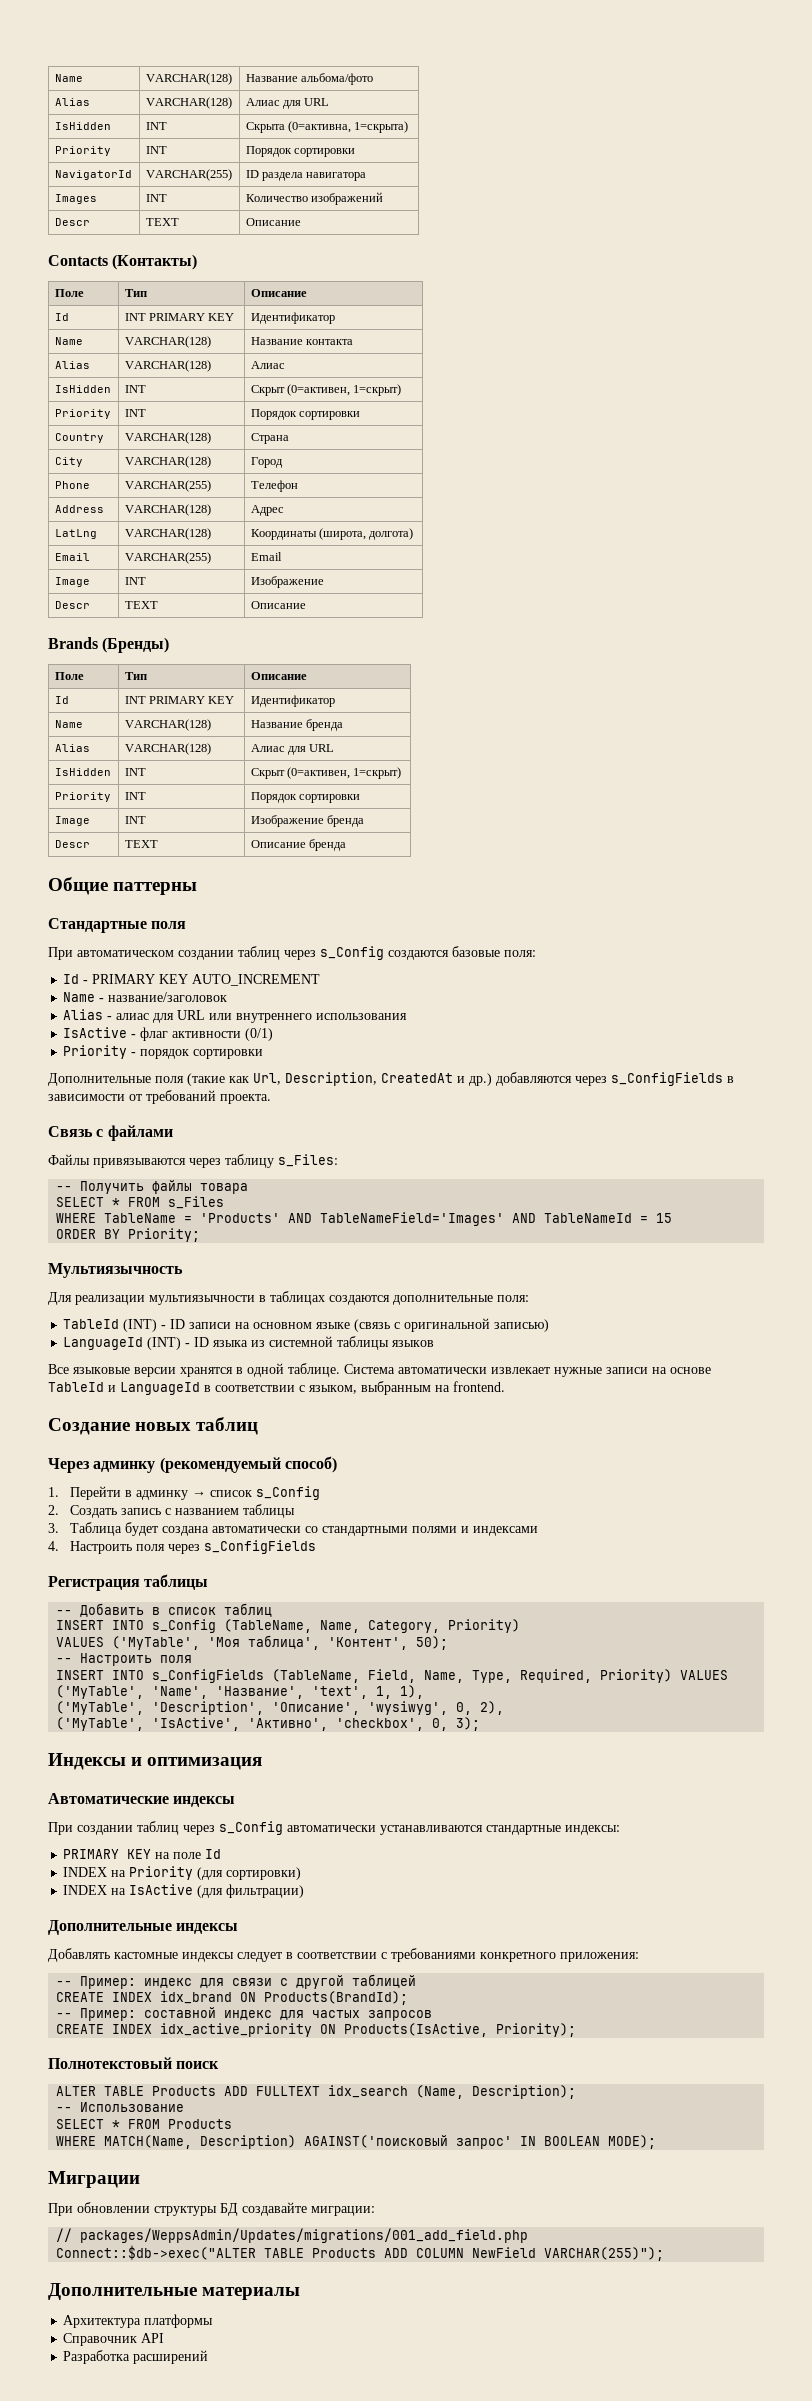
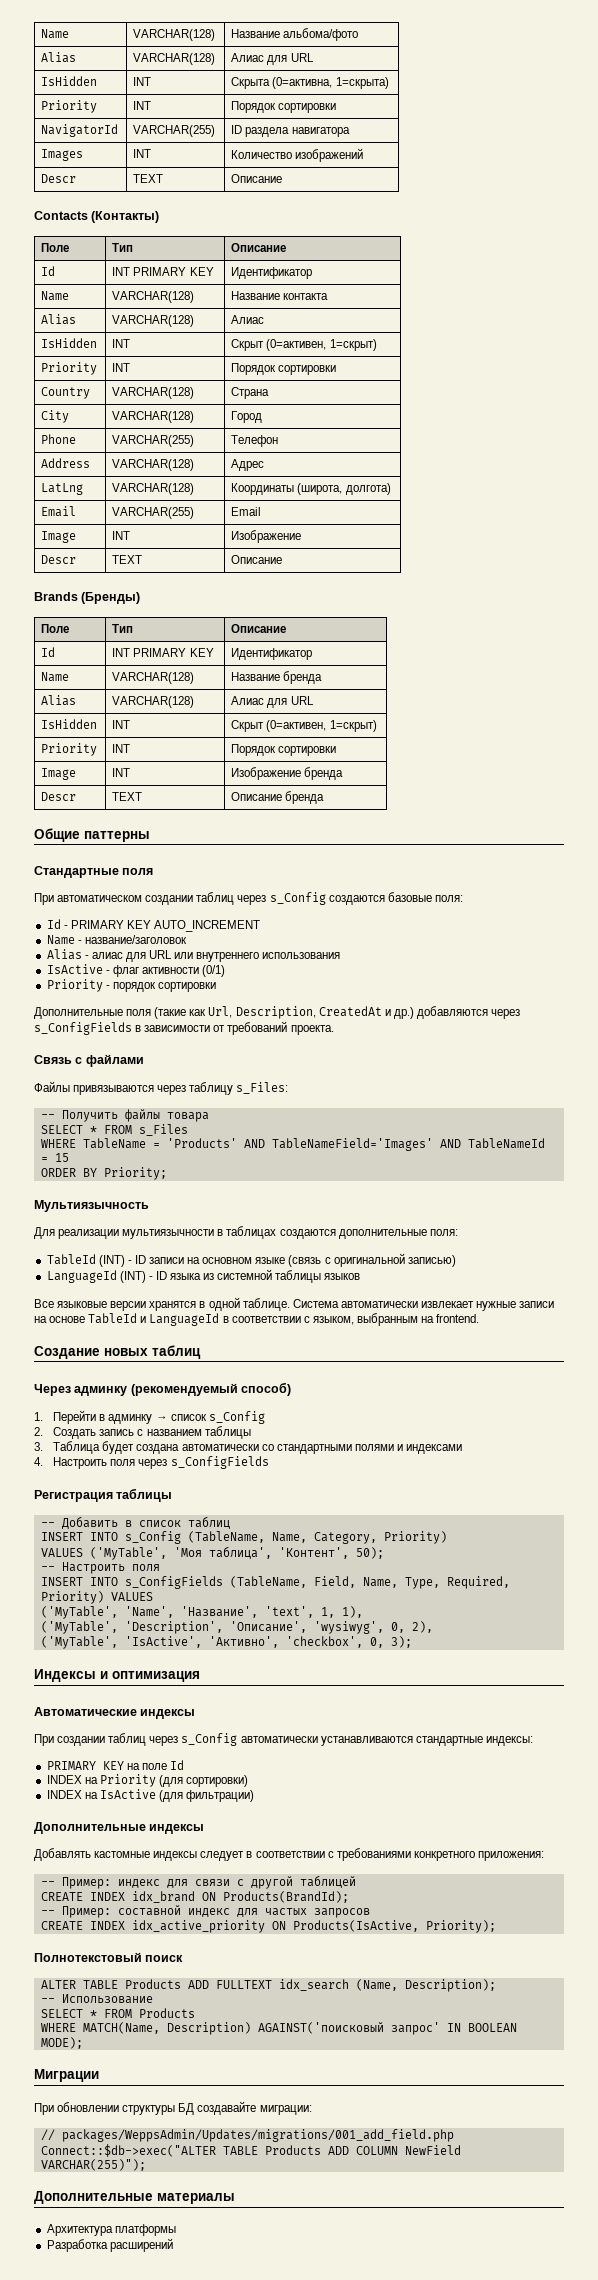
[63,2333,165,2346] // Справочник API -> (176, 2230) none

